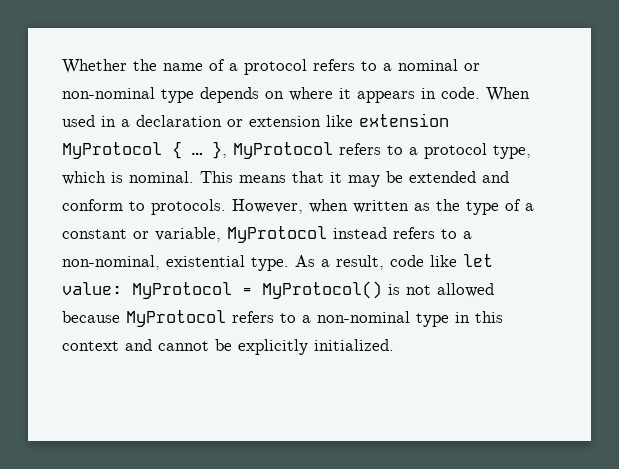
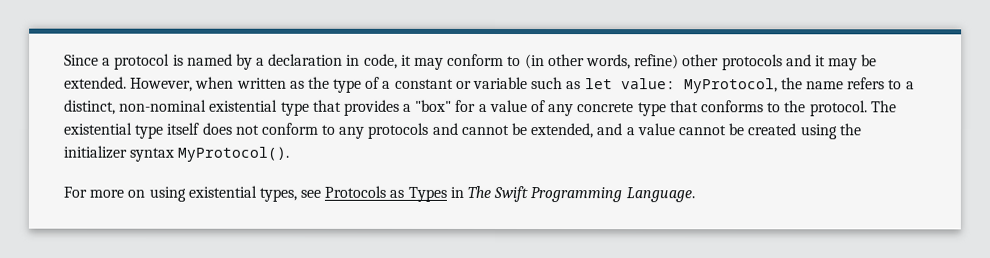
[62,59,480,75] [62,87,530,103] [62,113,449,127] [62,141,531,159] [62,171,509,187] [62,199,226,215] Whether the name of a protocol refers to a nominal or non-nominal type depends on where it appears in code. When used in a declaration or extension like extension MyProtocol { … }, MyProtocol refers to a protocol type, which is nominal. This means that it may be extended and conform to protocols. -> [64,53,878,71] [64,76,127,89] Since a protocol is named by a declaration in code, it may conform to (in other words, refine) other protocols and it may be extended.
[155,226,472,243] [62,254,493,271] [62,281,494,299] [62,310,503,327] [62,339,394,355] variable, MyProtocol instead refers to a non-nominal, existential type. As a result, code like let value: MyProtocol = MyProtocol() is not allowed because MyProtocol refers to a non-nominal type in this context and cannot be explicitly initialized. -> [473,76,915,94] [64,99,897,117] [63,122,862,140] [63,145,290,162] [63,185,695,203] variable such as let value: MyProtocol, the name refers to a distinct, non-nominal existential type that provides a "box" for a value of any concrete type that conforms to the protocol. The existential type itself does not conform to any protocols and cannot be extended, and a value cannot be created using the initializer syntax MyProtocol(). // For more on using existential types, see Protocols as Types in The Swift Programming Language.

